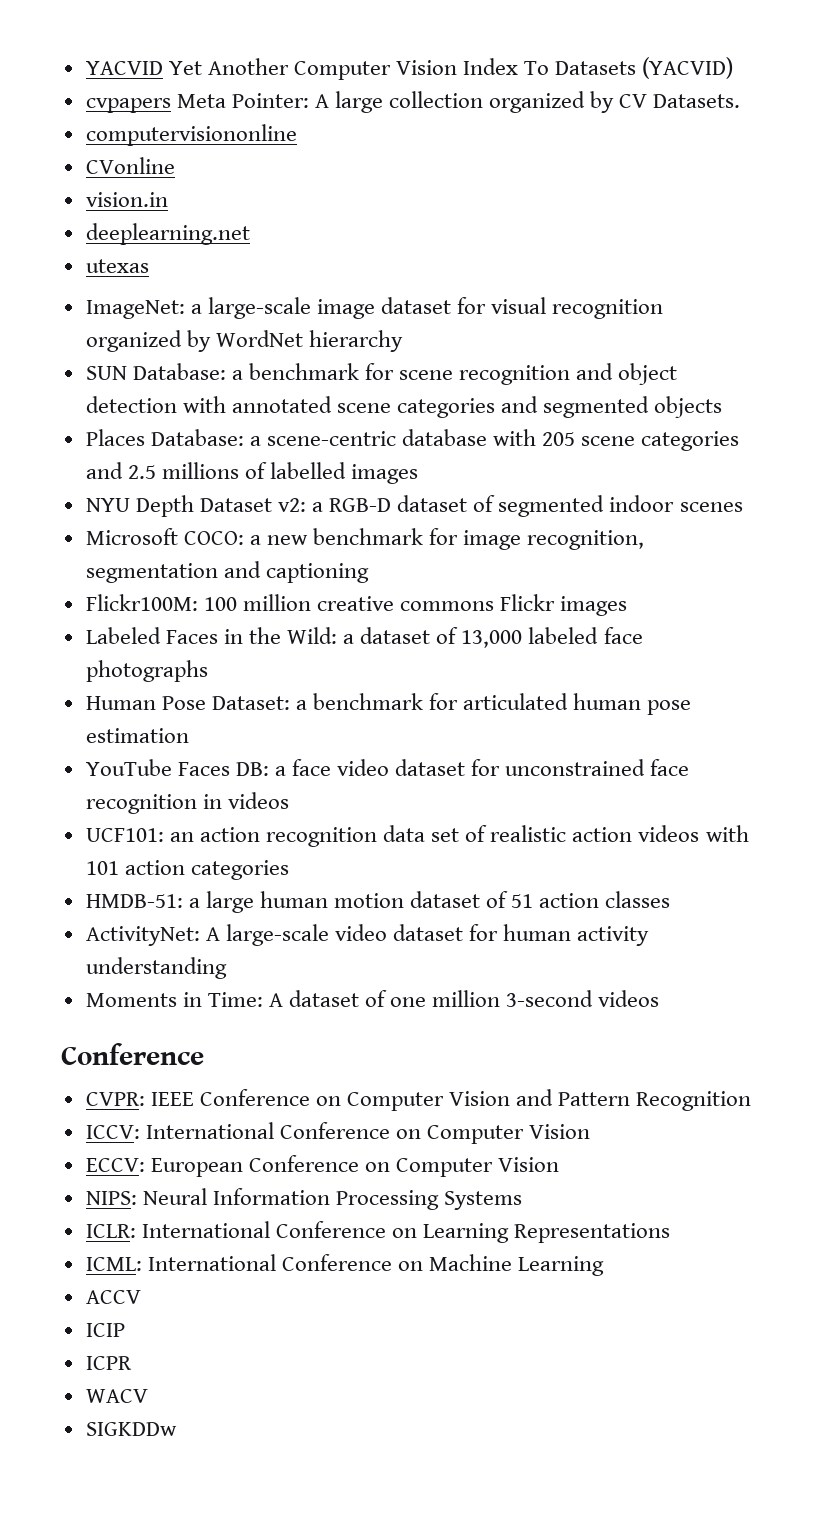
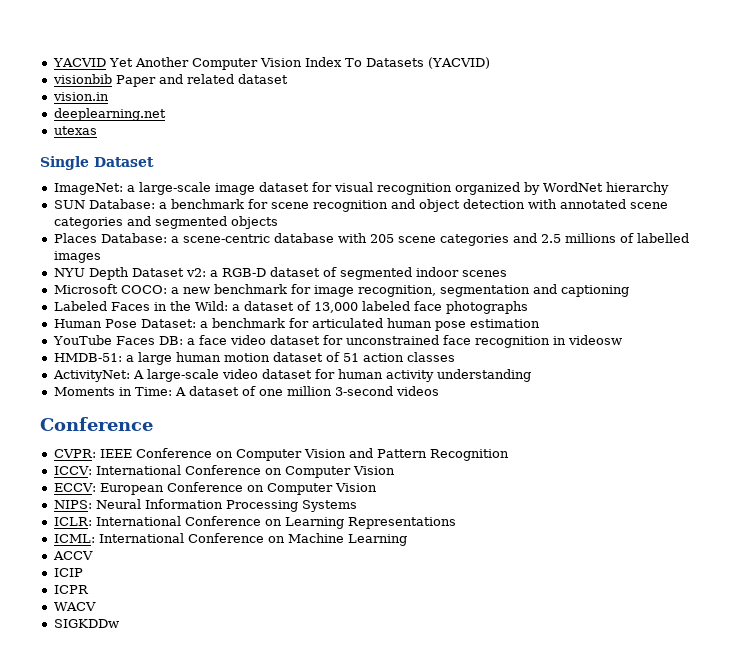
[85,91,741,113] [85,124,297,146] [85,157,175,174] cvpapers Meta Pointer: A large collection organized by CV Datasets. // computervisiononline // CVonline -> [52,74,288,87] visionbib Paper and related dataset
(149, 266) none -> [40,156,154,170] // Single Dataset
[85,594,628,616] // Flickr100M: 100 million creative commons Flickr images -> (629, 291) none
[227,792,289,809] [85,825,749,847] [85,860,289,880] videos // UCF101: an action recognition data set of realistic action videos with 101 action categories -> [567,335,622,345] videosw

